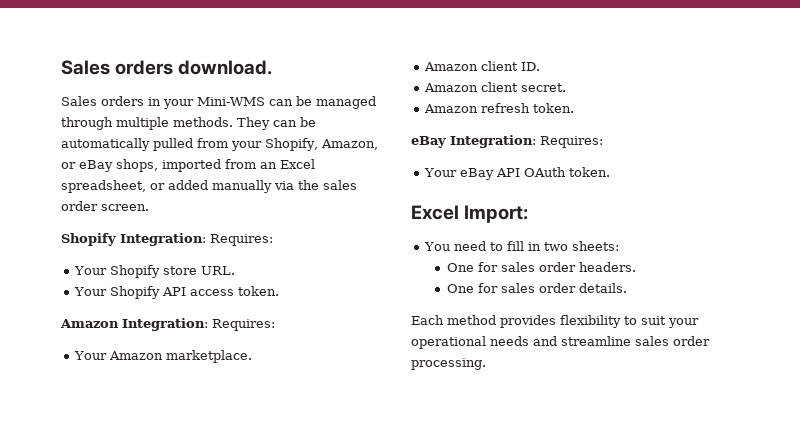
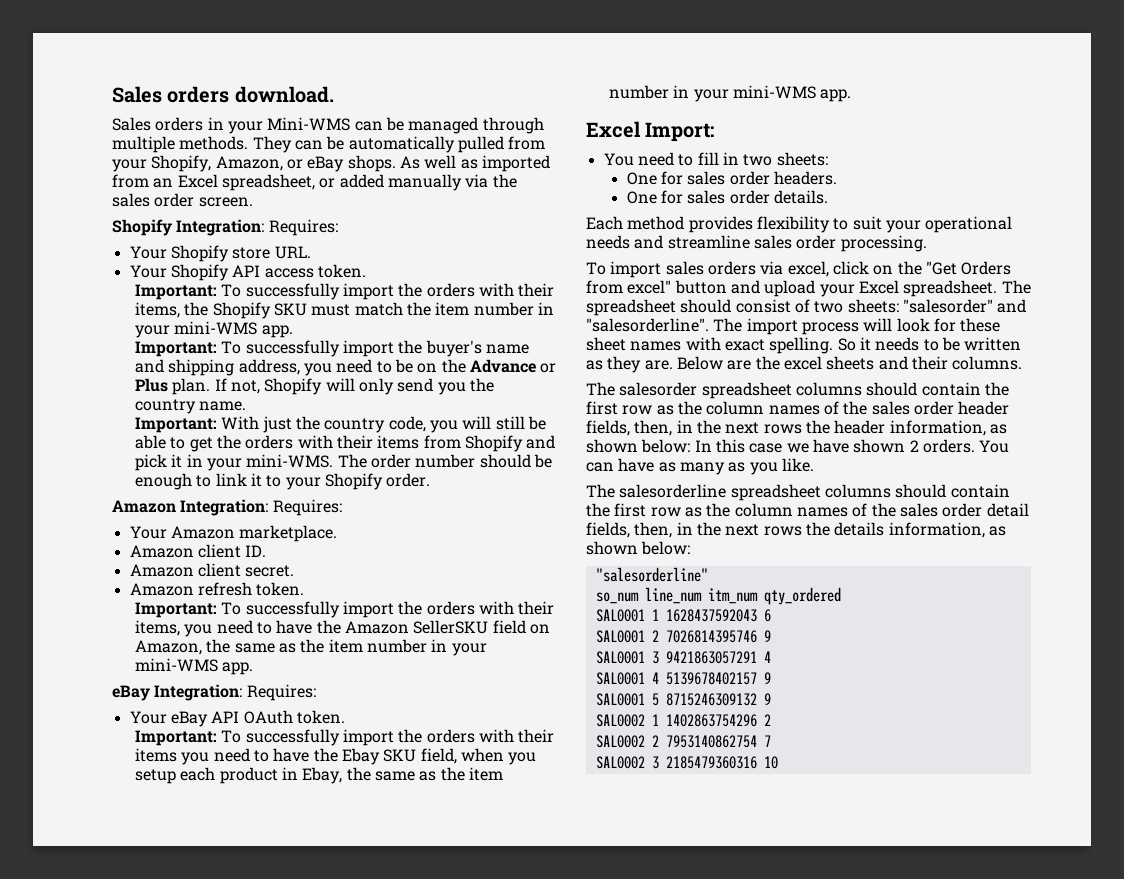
[116,159,158,172] shops, -> [347,155,478,172] shops. As well as
(280, 291) none -> [135,283,555,300] [135,302,554,319] [135,321,293,338] [135,340,529,357] [135,359,557,376] [135,378,494,395] [135,399,247,414] [135,416,546,433] [135,435,556,452] [135,454,552,471] [135,473,431,490] // Important: To successfully import the orders with their items, the Shopify SKU must match the item number in your mini-WMS app. // Important: To successfully import the buyer's name and shipping address, you need to be on the Advance or Plus plan. If not, Shopify will only send you the country name. // Important: With just the country code, you will still be able to get the orders with their items from Shopify and pick it in your mini-WMS. The order number should be enough to link it to your Shopify order.
(575, 108) none -> [135,601,555,618] [135,620,550,637] [135,639,487,656] [135,658,254,675] // Important: To successfully import the orders with their items, you need to have the Amazon SellerSKU field on Amazon, the same as the item number in your mini-WMS app.
(611, 172) none -> [135,729,555,746] [135,748,537,765] [135,767,503,784] [609,85,852,102] // Important: To successfully import the orders with their items you need to have the Ebay SKU field, when you setup each product in Ebay, the same as the item number in your mini-WMS app.
(486, 364) none -> [586,261,1012,278] [586,280,1031,297] [586,299,1027,316] [586,318,1001,335] [586,337,1022,354] [586,356,1023,373] [586,382,1009,399] [586,401,1010,415] [586,420,1007,436] [586,439,1010,453] [586,458,814,475] [586,484,1010,501] [586,503,1029,517] [586,522,1006,538] [586,541,691,555] [595,567,708,582] [595,587,841,605] [595,609,771,622] [595,630,771,643] [595,651,771,664] [595,672,771,685] [595,693,771,706] [595,714,771,727] [595,735,771,748] [595,756,778,769] // To import sales orders via excel, click on the "Get Orders from excel" button and upload your Excel spreadsheet. The spreadsheet should consist of two sheets: "salesorder" and "salesorderline". The import process will look for these sheet names with exact spelling. So it needs to be written as they are. Below are the excel sheets and their columns. // The salesorder spreadsheet columns should contain the first row as the column names of the sales order header fields, then, in the next rows the header information, as shown below: In this case we have shown 2 orders. You can have as many as you like. // The salesorderline spreadsheet columns should contain the first row as the column names of the sales order detail fields, then, in the next rows the details information, as shown below: // "salesorderline" // so_num line_num itm_num qty_ordered // SAL0001 1 1628437592043 6 // SAL0001 2 7026814395746 9 // SAL0001 3 9421863057291 4 // SAL0001 4 5139678402157 9 // SAL0001 5 8715246309132 9 // SAL0002 1 1402863754296 2 // SAL0002 2 7953140862754 7 // SAL0002 3 2185479360316 10

